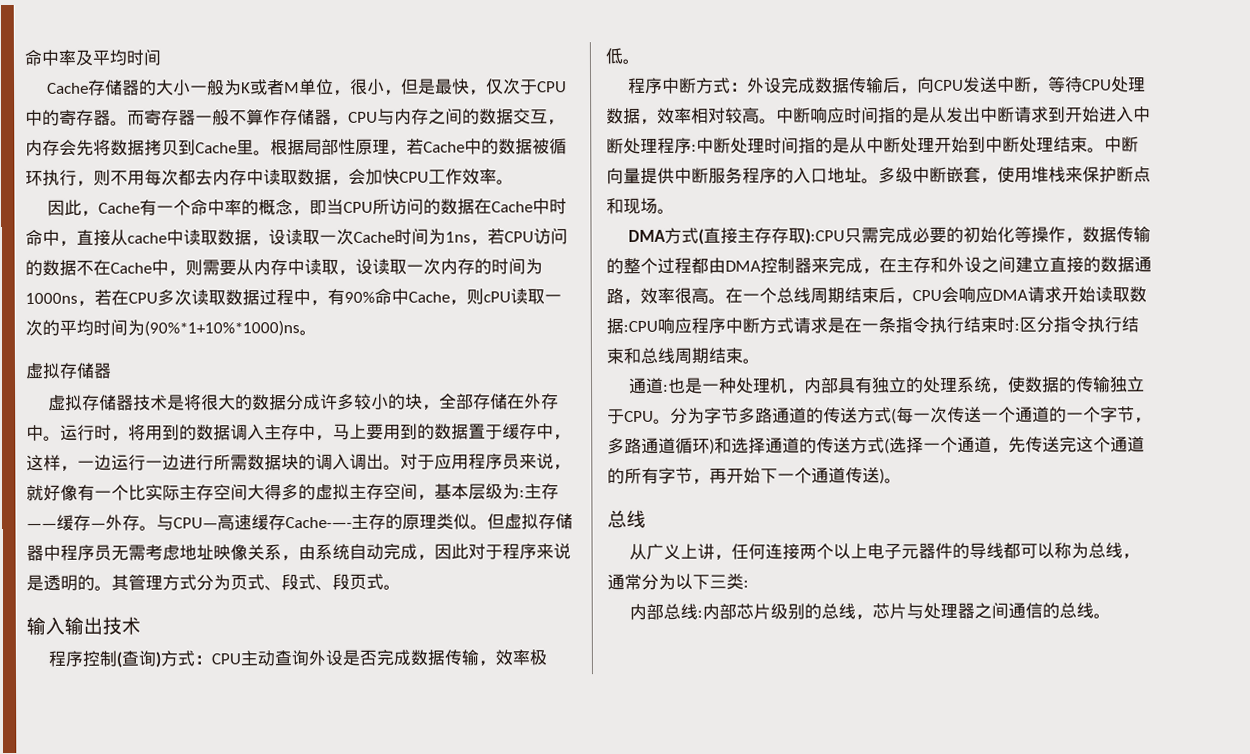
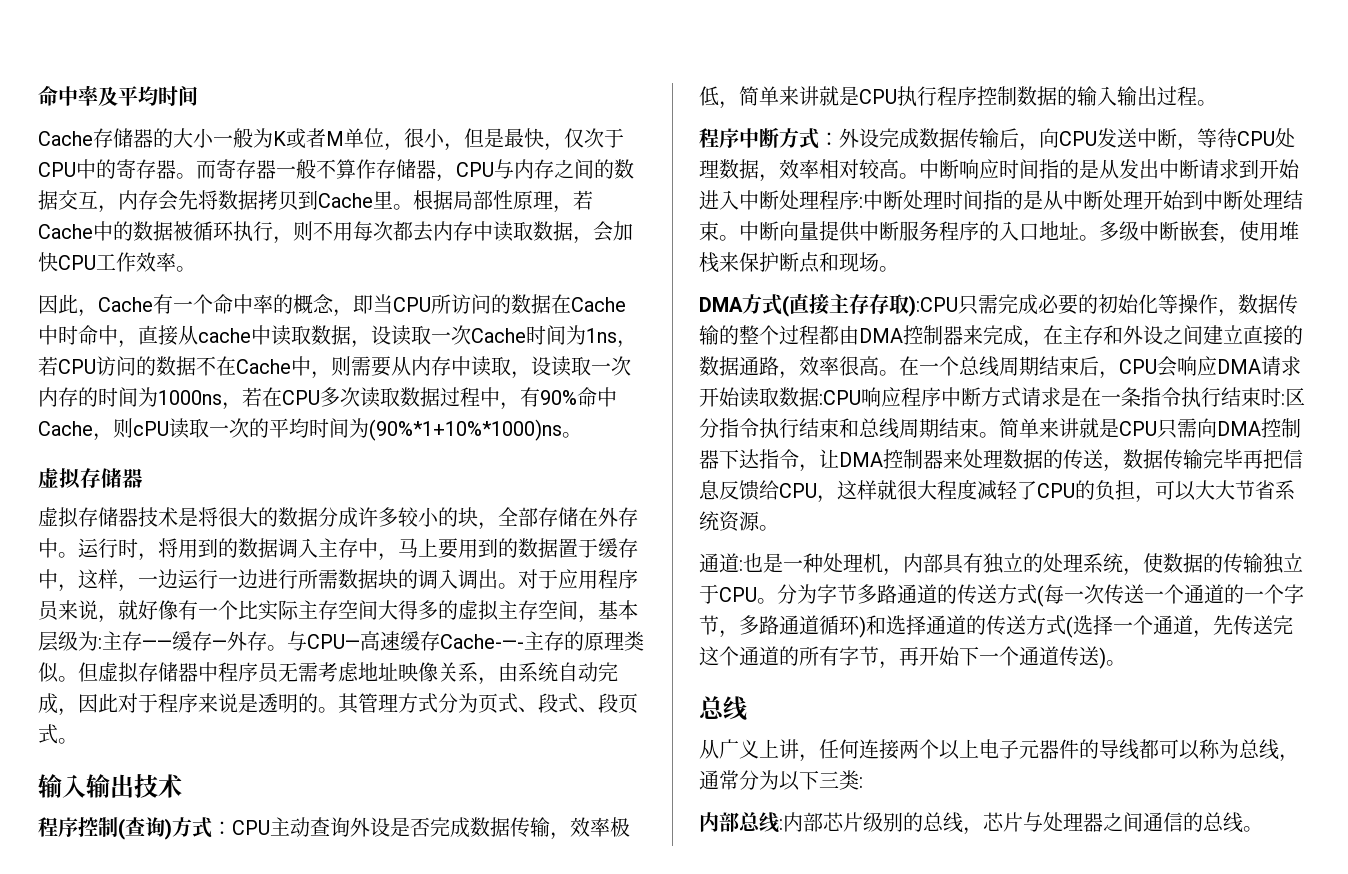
(623, 56) none -> [719,86,1197,109] ，简单来讲就是CPU执行程序控制数据的输入输出过程
(760, 361) none -> [999,418,1301,439] [699,449,1303,472] [699,479,1295,503] [699,511,779,532] 简单来讲就是CPU只需向DMA控制器下达指令，让DMA控制器来处理数据的传送，数据传输完毕再把信息反馈给CPU，这样就很大程度减轻了CPU的负担，可以大大节省系统资源。

